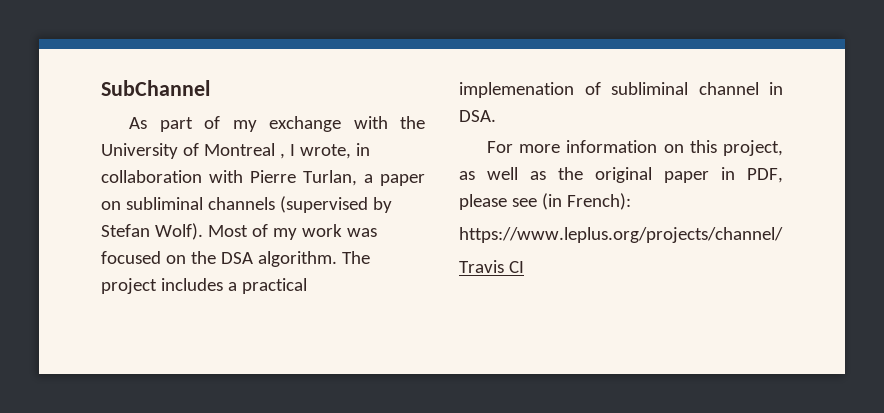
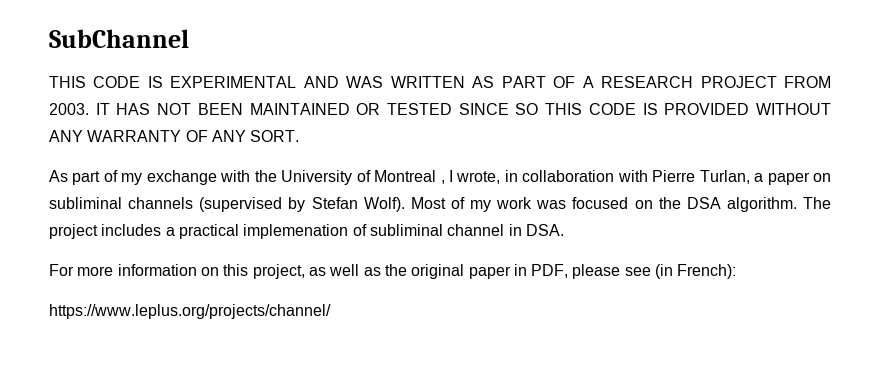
(210, 88) none -> [49,76,831,88] [49,103,831,115] [49,130,300,142] // THIS CODE IS EXPERIMENTAL AND WAS WRITTEN AS PART OF A RESEARCH PROJECT FROM 2003. IT HAS NOT BEEN MAINTAINED OR TESTED SINCE SO THIS CODE IS PROVIDED WITHOUT ANY WARRANTY OF ANY SORT.
[459,260,524,273] // Travis CI -> (331, 311) none

